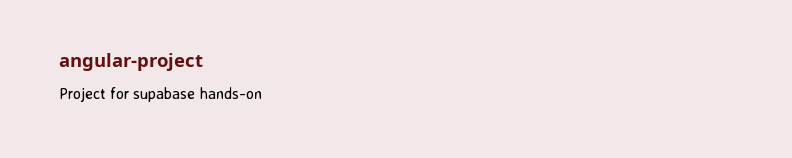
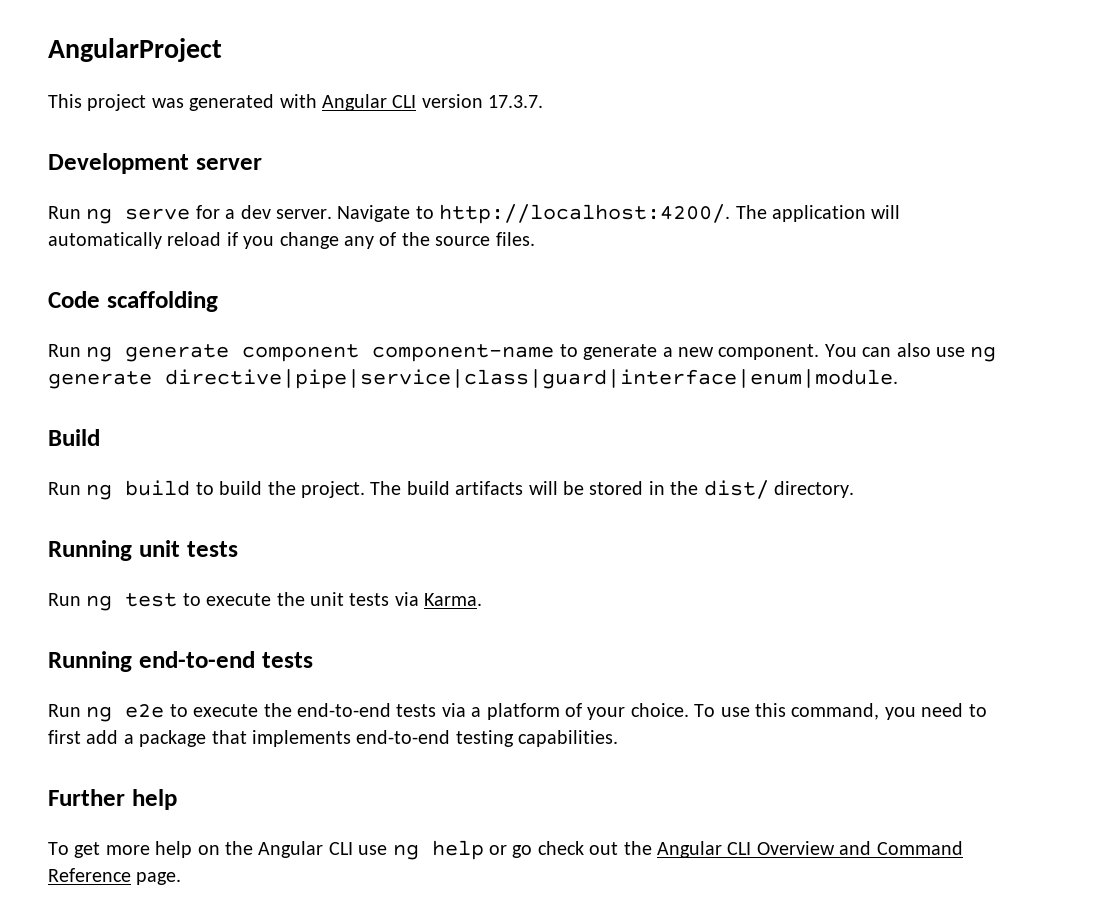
[59,53,203,71] [59,87,262,102] angular-project // Project for supabase hands-on -> [48,38,222,62] [48,94,544,111] [48,153,262,174] [48,204,901,224] [48,232,535,249] [48,291,218,312] [48,343,997,362] [48,369,898,389] [48,429,100,446] [48,480,854,500] [48,540,238,561] [48,592,483,611] [48,651,313,672] [48,703,987,722] [48,730,619,747] [48,789,177,810] [48,840,963,860] [48,868,182,885] AngularProject // This project was generated with Angular CLI version 17.3.7. // Development server // Run ng serve for a dev server. Navigate to http://localhost:4200/. The application will automatically reload if you change any of the source files. // Code scaffolding // Run ng generate component component-name to generate a new component. You can also use ng generate directive|pipe|service|class|guard|interface|enum|module. // Build // Run ng build to build the project. The build artifacts will be stored in the dist/ directory. // Running unit tests // Run ng test to execute the unit tests via Karma. // Running end-to-end tests // Run ng e2e to execute the end-to-end tests via a platform of your choice. To use this command, you need to first add a package that implements end-to-end testing capabilities. // Further help // To get more help on the Angular CLI use ng help or go check out the Angular CLI Overview and Command Reference page.

